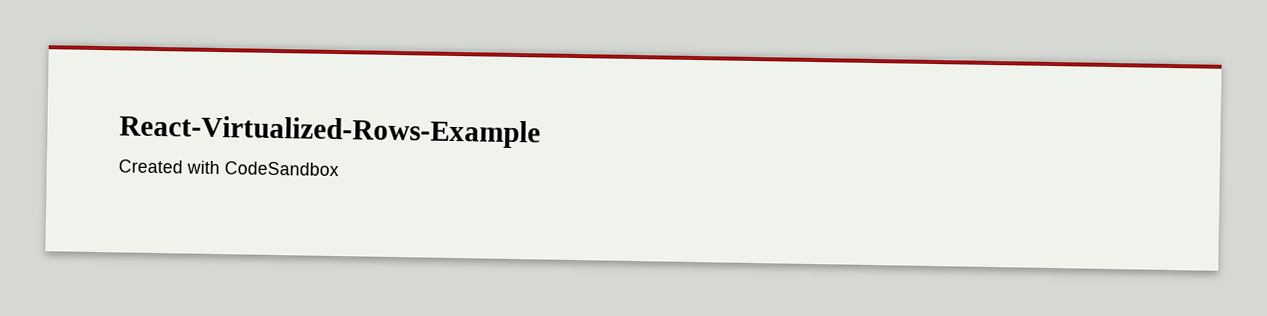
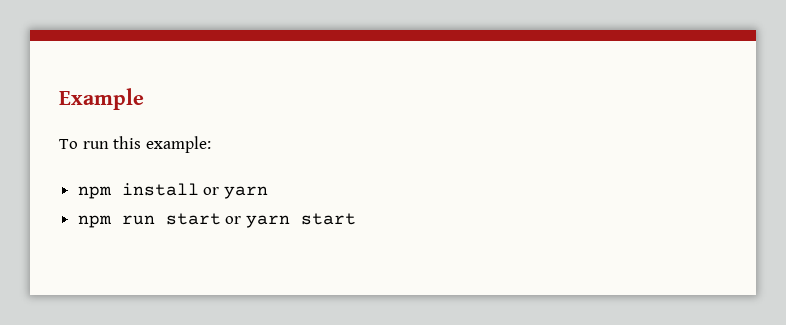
[119,114,541,149] [118,159,339,177] React-Virtualized-Rows-Example // Created with CodeSandbox -> [59,88,144,110] [59,136,211,153] [77,183,268,199] [77,213,356,228] Example // To run this example: // npm install or yarn // npm run start or yarn start

